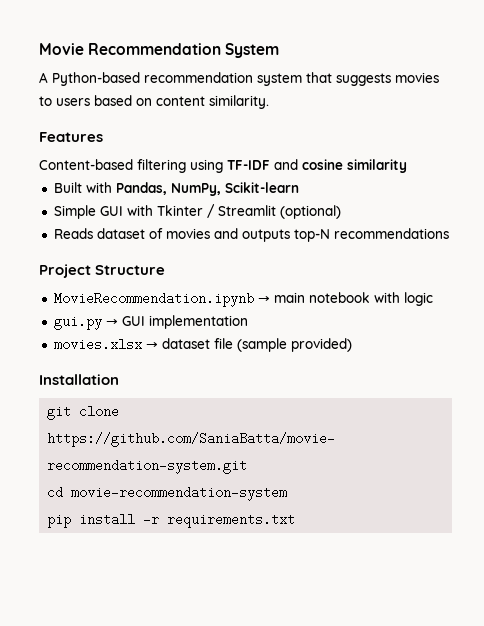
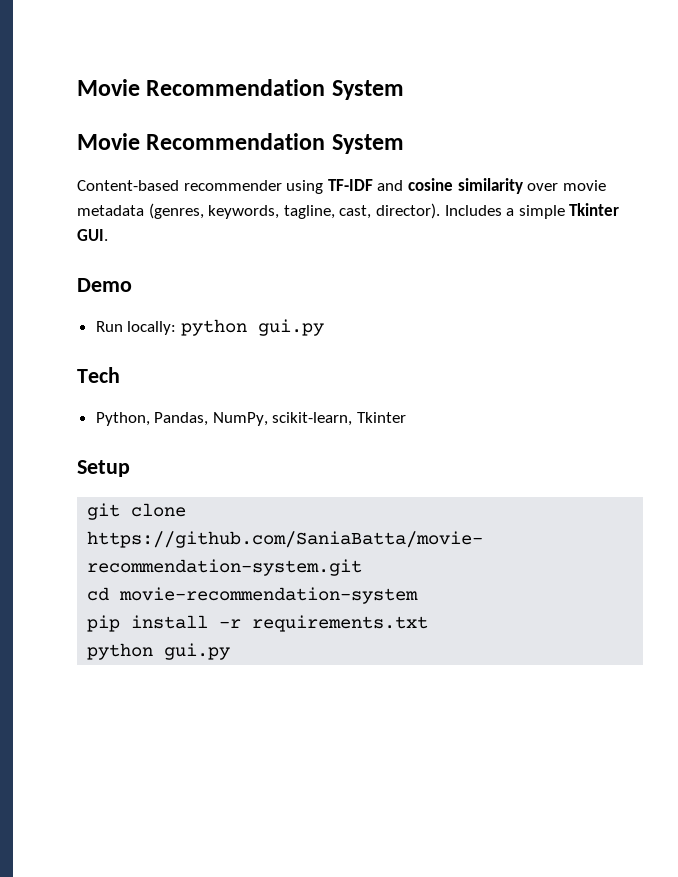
[39,43,280,58] [39,72,439,86] [39,95,269,109] [39,132,103,142] Movie Recommendation System // A Python-based recommendation system that suggests movies to users based on content similarity. // Features -> [77,79,404,100] [77,133,404,154] Movie Recommendation System // Movie Recommendation System
[137,159,186,173] filtering -> [183,180,282,191] recommender
[53,182,299,196] [53,204,341,219] [53,228,449,242] [39,264,166,278] [53,292,433,307] [53,315,248,330] [53,338,352,352] [39,374,119,385] // Built with Pandas, NumPy, Scikit-learn // Simple GUI with Tkinter / Streamlit (optional) // Reads dataset of movies and outputs top-N recommendations // Project Structure // MovieRecommendation.ipynb → main notebook with logic // gui.py → GUI implementation // movies.xlsx → dataset file (sample provided) // Installation -> [527,180,606,191] [77,203,620,219] [77,229,108,241] [77,278,132,292] [95,319,324,336] [77,367,120,383] [95,412,407,426] [77,460,130,477] over movie metadata (genres, keywords, tagline, cast, director). Includes a simple Tkinter GUI. // Demo // Run locally: python gui.py // Tech // Python, Pandas, NumPy, scikit-learn, Tkinter // Setup
(296, 520) none -> [87,643,231,660] // python gui.py

